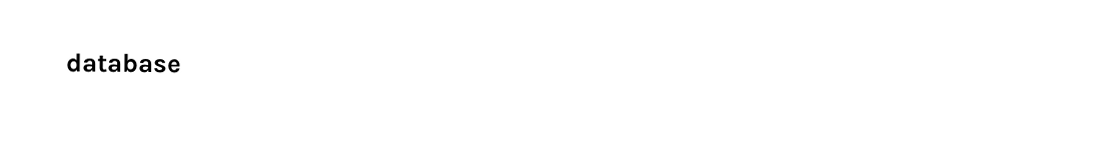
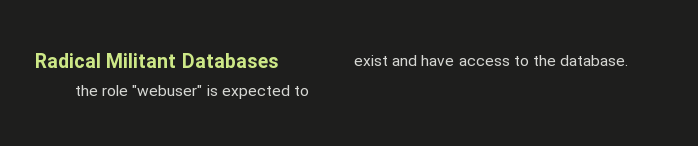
[66,53,182,74] database -> [35,53,279,68] [74,85,309,99] [354,55,629,66] Radical Militant Databases // the role "webuser" is expected to exist and have access to the database.

